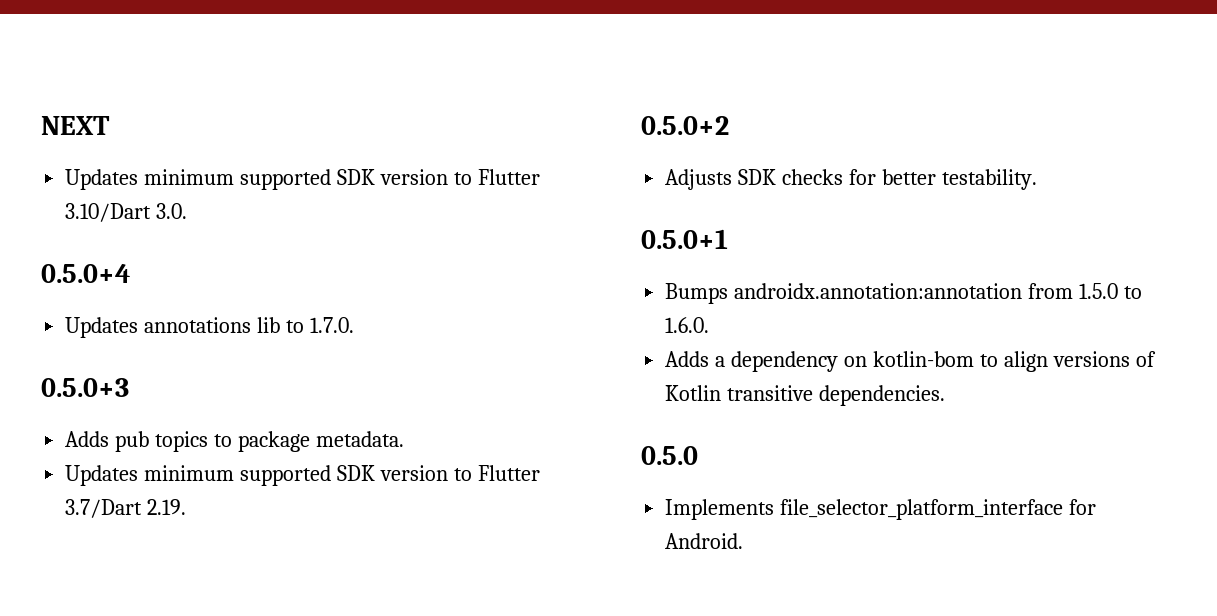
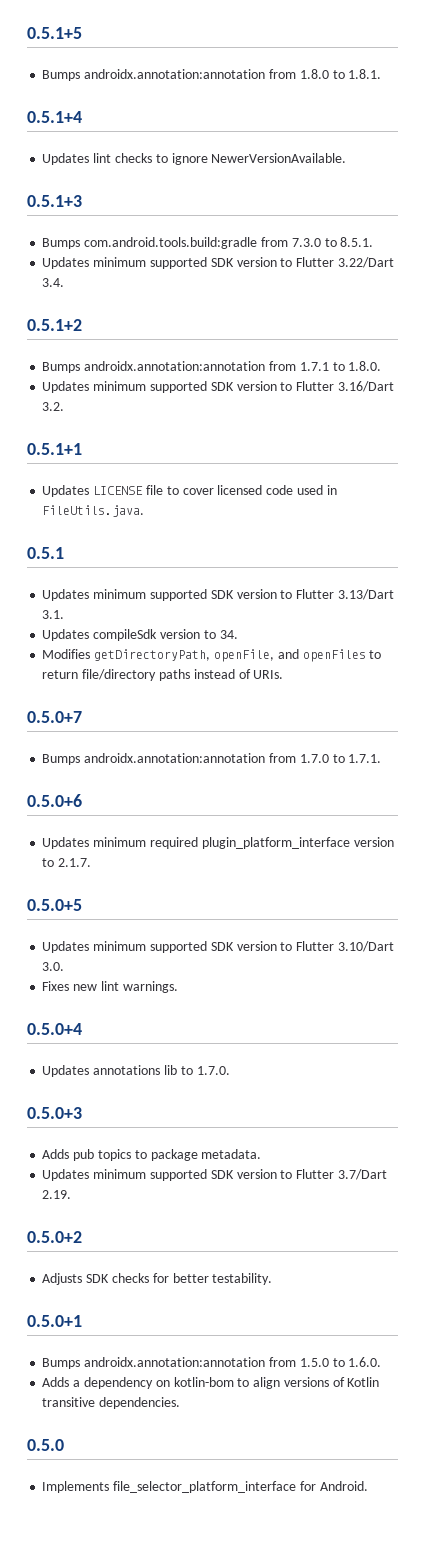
[41,116,110,135] NEXT -> [27,27,82,39] [42,69,382,81] [27,111,82,123] [42,153,347,165] [27,195,82,207] [42,237,374,249] [42,257,394,269] [42,278,65,287] [27,319,82,331] [42,361,382,373] [42,381,394,393] [42,402,65,411] [27,443,82,455] [42,485,337,497] [42,505,145,517] [27,547,64,559] [42,589,394,601] [42,610,65,619] [42,629,238,641] [42,649,382,662] [42,669,284,681] [27,711,82,723] [42,753,382,765] [27,794,82,807] [42,837,394,849] [42,858,92,867] [27,899,82,911] 0.5.1+5 // Bumps androidx.annotation:annotation from 1.8.0 to 1.8.1. // 0.5.1+4 // Updates lint checks to ignore NewerVersionAvailable. // 0.5.1+3 // Bumps com.android.tools.build:gradle from 7.3.0 to 8.5.1. // Updates minimum supported SDK version to Flutter 3.22/Dart 3.4. // 0.5.1+2 // Bumps androidx.annotation:annotation from 1.7.1 to 1.8.0. // Updates minimum supported SDK version to Flutter 3.16/Dart 3.2. // 0.5.1+1 // Updates LICENSE file to cover licensed code used in FileUtils.java. // 0.5.1 // Updates minimum supported SDK version to Flutter 3.13/Dart 3.1. // Updates compileSdk version to 34. // Modifies getDirectoryPath, openFile, and openFiles to return file/directory paths instead of URIs. // 0.5.0+7 // Bumps androidx.annotation:annotation from 1.7.0 to 1.7.1. // 0.5.0+6 // Updates minimum required plugin_platform_interface version to 2.1.7. // 0.5.0+5
(188, 211) none -> [42,981,178,993] // Fixes new lint warnings.

